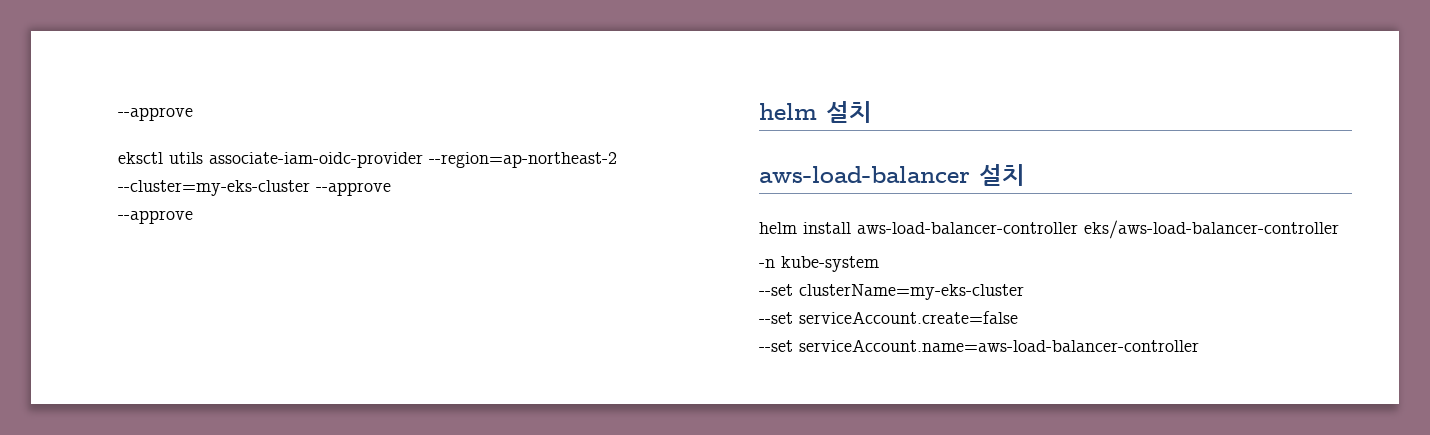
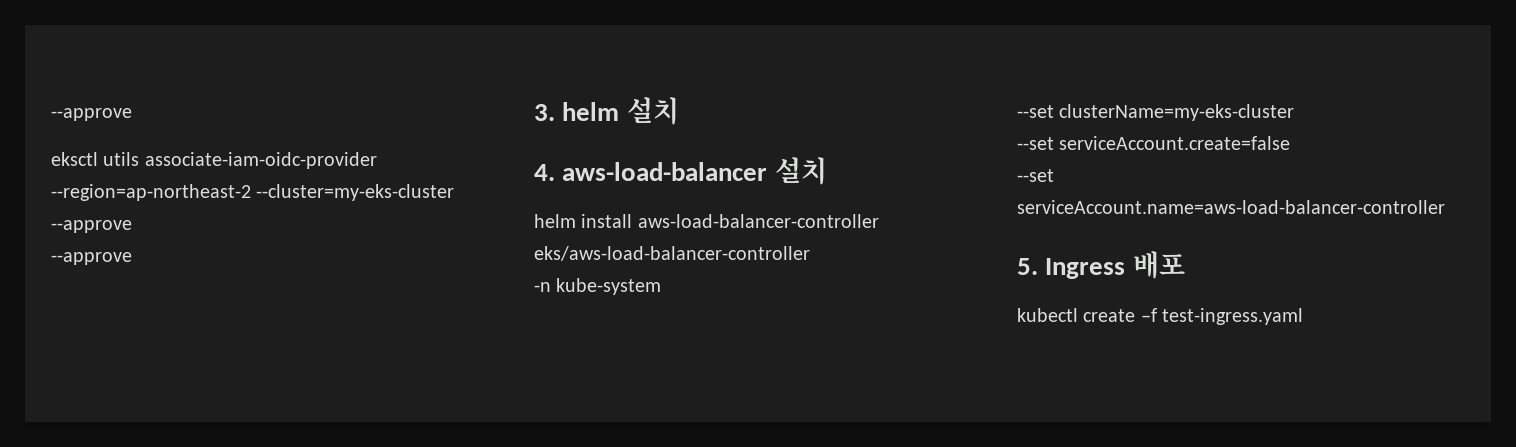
(193, 217) none -> [534,104,555,121] 3.
(872, 112) none -> [534,164,555,181] 4.
(1199, 345) none -> [1017,251,1185,279] [1017,308,1304,325] // 5. Ingress 배포 // kubectl create ‒f test-ingress.yaml

